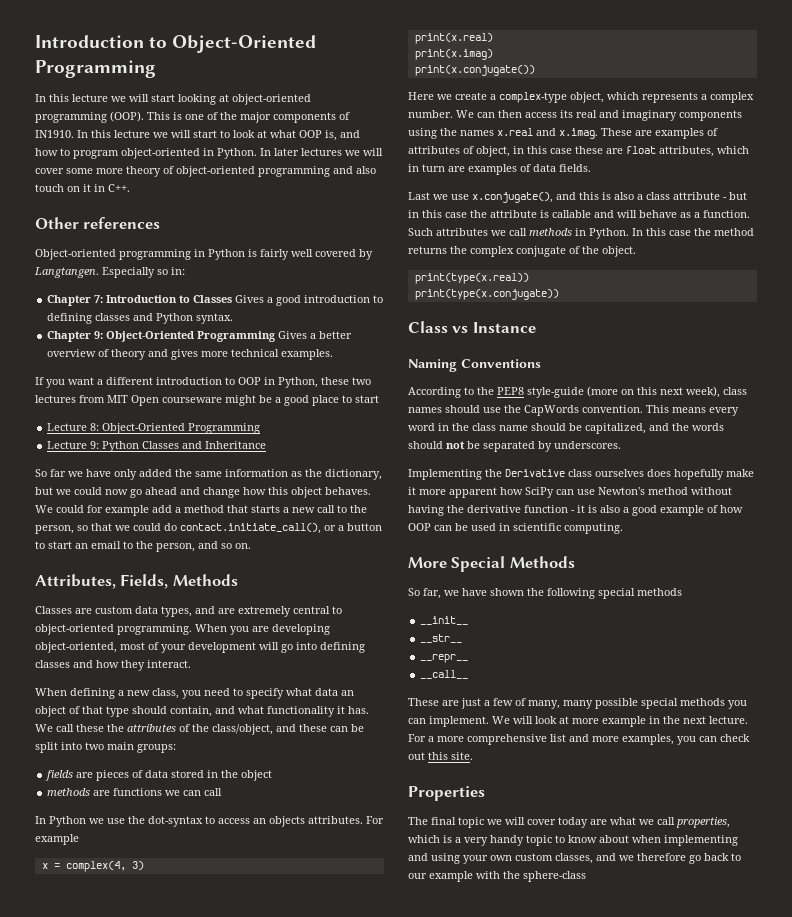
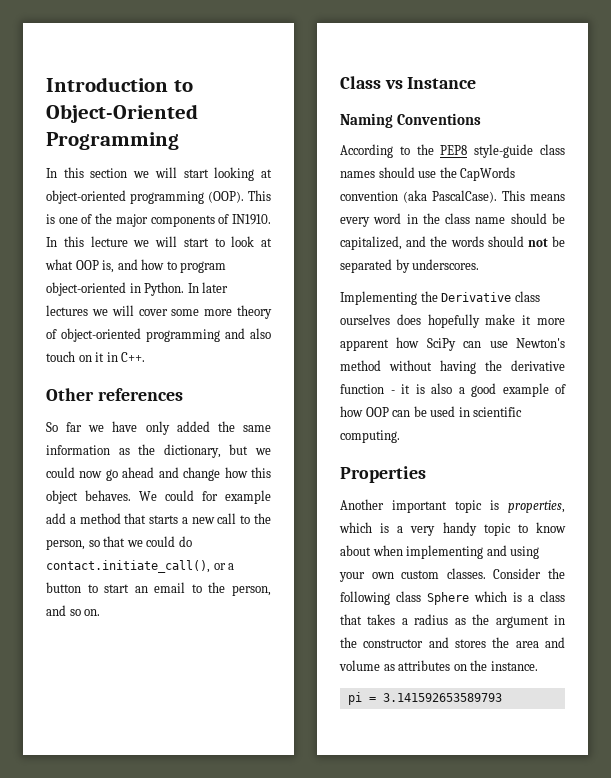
[72,94,108,102] lecture -> [90,168,128,178] section
[35,249,373,260] [34,267,185,278] [47,295,384,306] [47,313,234,324] [47,331,353,342] [47,349,334,360] [35,377,371,388] [35,395,379,406] [47,423,261,434] [47,441,267,452] // Object-oriented programming in Python is fairly well covered by Langtangen. Especially so in: // Chapter 7: Introduction to Classes Gives a good introduction to defining classes and Python syntax. // Chapter 9: Object-Oriented Programming Gives a better overview of theory and gives more technical examples. // If you want a different introduction to OOP in Python, these two lectures from MIT Open courseware might be a good place to start // Lecture 8: Object-Oriented Programming // Lecture 9: Python Classes and Inheritance -> (183, 394) none
[35,574,238,589] [35,606,342,617] [35,624,330,635] [35,642,365,653] [35,660,191,671] [35,688,354,699] [35,706,369,717] [35,724,364,735] [35,742,176,753] [45,770,273,781] [47,788,223,796] [35,816,384,827] [35,834,79,845] [41,861,144,872] [414,33,493,44] [414,49,493,60] [414,65,535,76] [408,92,754,103] [408,110,742,121] [408,128,718,139] [408,146,749,157] [408,164,591,175] [408,192,747,203] [408,210,750,218] [408,228,754,239] [408,246,636,257] [414,273,529,284] [414,289,559,300] // Attributes, Fields, Methods // Classes are custom data types, and are extremely central to object-oriented programming. When you are developing object-oriented, most of your development will go into defining classes and how they interact. // When defining a new class, you need to specify what data an object of that type should contain, and what functionality it has. We call these the attributes of the class/object, and these can be split into two main groups: // fields are pieces of data stored in the object // methods are functions we can call // In Python we use the dot-syntax to access an objects attributes. For example // x = complex(4, 3) // print(x.real) // print(x.imag) // print(x.conjugate()) // Here we create a complex-type object, which represents a complex number. We can then access its real and imaginary components using the names x.real and x.imag. These are examples of attributes of object, in this case these are float attributes, which in turn are examples of data fields. // Last we use x.conjugate(), and this is also a class attribute - but in this case the attribute is callable and will behave as a function. Such attributes we call methods in Python. In this case the method returns the complex conjugate of the object. // print(type(x.real)) // print(type(x.conjugate)) -> (101, 612) none
[587,386,720,398] (more on this next week), -> (534, 151) none
[582,405,643,413] convention. -> [340,190,497,203] convention (aka PascalCase).
[408,556,575,572] [408,588,682,599] [420,616,469,625] [420,634,463,643] [420,654,469,663] [420,670,469,679] [408,698,747,709] [408,716,748,727] [408,734,750,745] [408,752,473,760] [408,786,485,801] [408,817,675,828] More Special Methods // So far, we have shown the following special methods // __init__ // __str__ // __repr__ // __call__ // These are just a few of many, many possible special methods you can implement. We will look at more example in the next lecture. For a more comprehensive list and more examples, you can check out this site. // Properties // The final topic we will cover today are what we call -> [340,466,426,483] [340,499,499,513] Properties // Another important topic is
[555,853,741,864] [408,871,586,882] classes, and we therefore go back to our example with the sphere-class -> [446,568,565,579] [340,591,565,605] [340,614,565,628] [340,637,565,648] [339,660,538,671] [347,692,502,705] classes. Consider the following class Sphere which is a class that takes a radius as the argument in the constructor and stores the area and volume as attributes on the instance. // pi = 3.141592653589793

